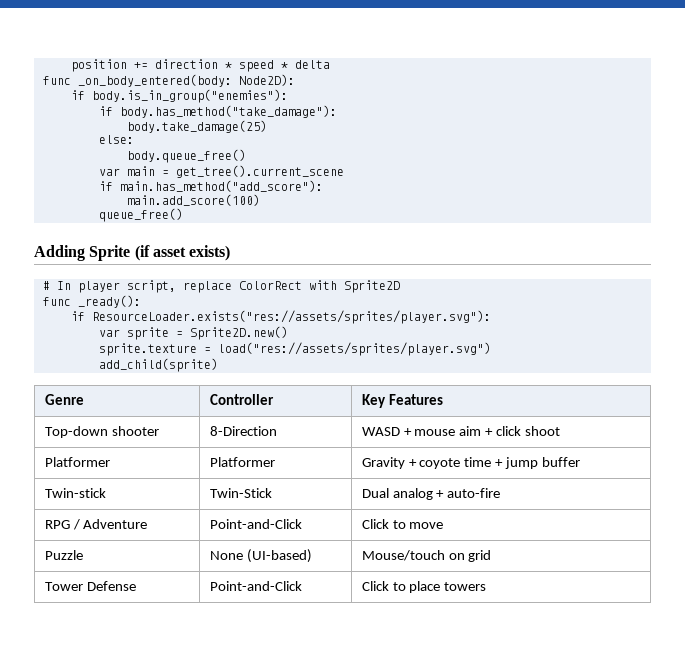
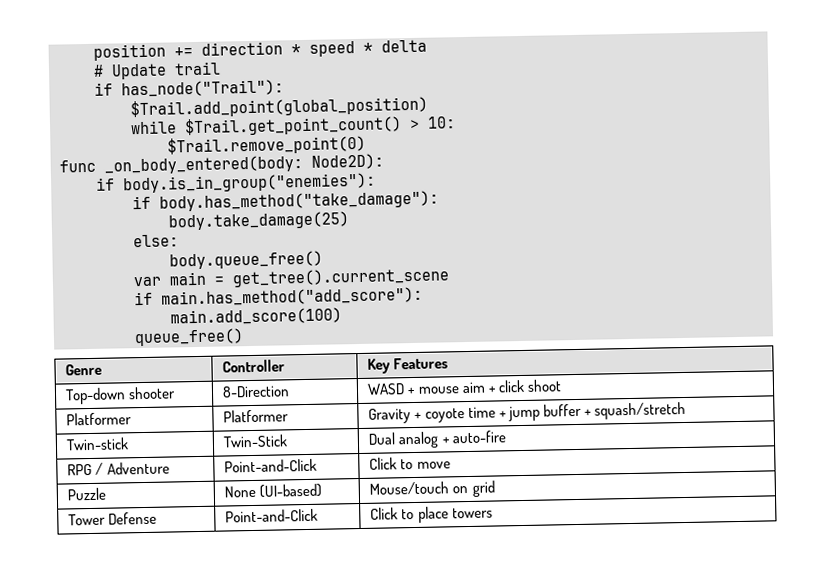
(330, 64) none -> [93,61,221,80] [94,79,284,98] [130,95,428,119] [130,115,456,137] [167,134,366,156] // # Update trail // if has_node("Trail"): // $Trail.add_point(global_position) // while $Trail.get_point_count() > 10: // $Trail.remove_point(0)
[34,245,231,261] [42,280,400,293] [42,295,141,308] [70,310,491,324] [98,326,288,340] [98,342,491,356] [98,358,218,372] // Adding Sprite (if asset exists) // # In player script, replace ColorRect with Sprite2D // func _ready(): // if ResourceLoader.exists("res://assets/sprites/player.svg"): // var sprite = Sprite2D.new() // sprite.texture = load("res://assets/sprites/player.svg") // add_child(sprite) -> (244, 337) none
(581, 462) none -> [583,401,686,420] + squash/stretch

